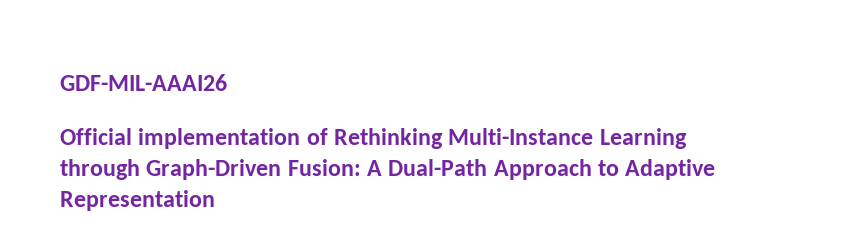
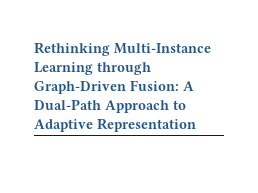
[60,74,227,91] [60,128,328,149] GDF-MIL-AAAI26 // Official implementation of -> (34, 49) none

